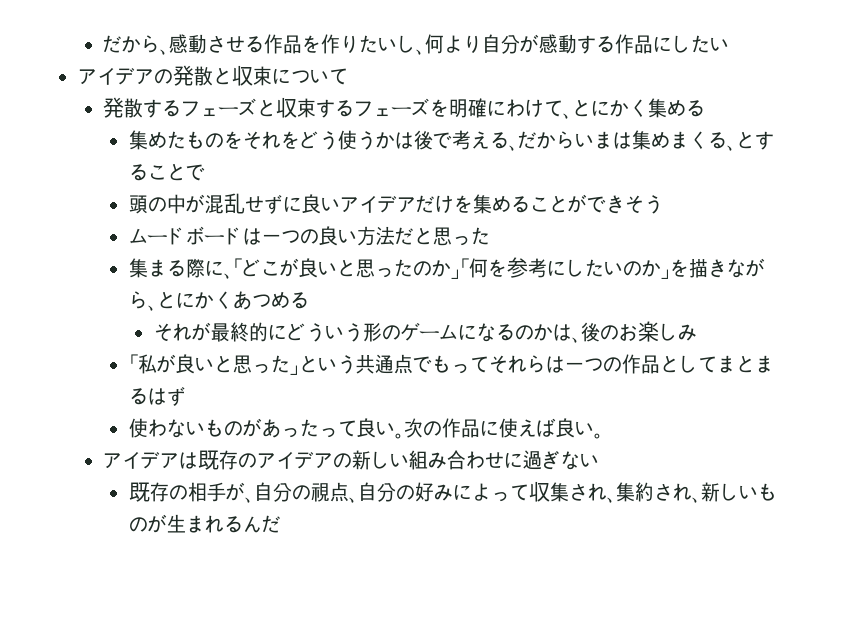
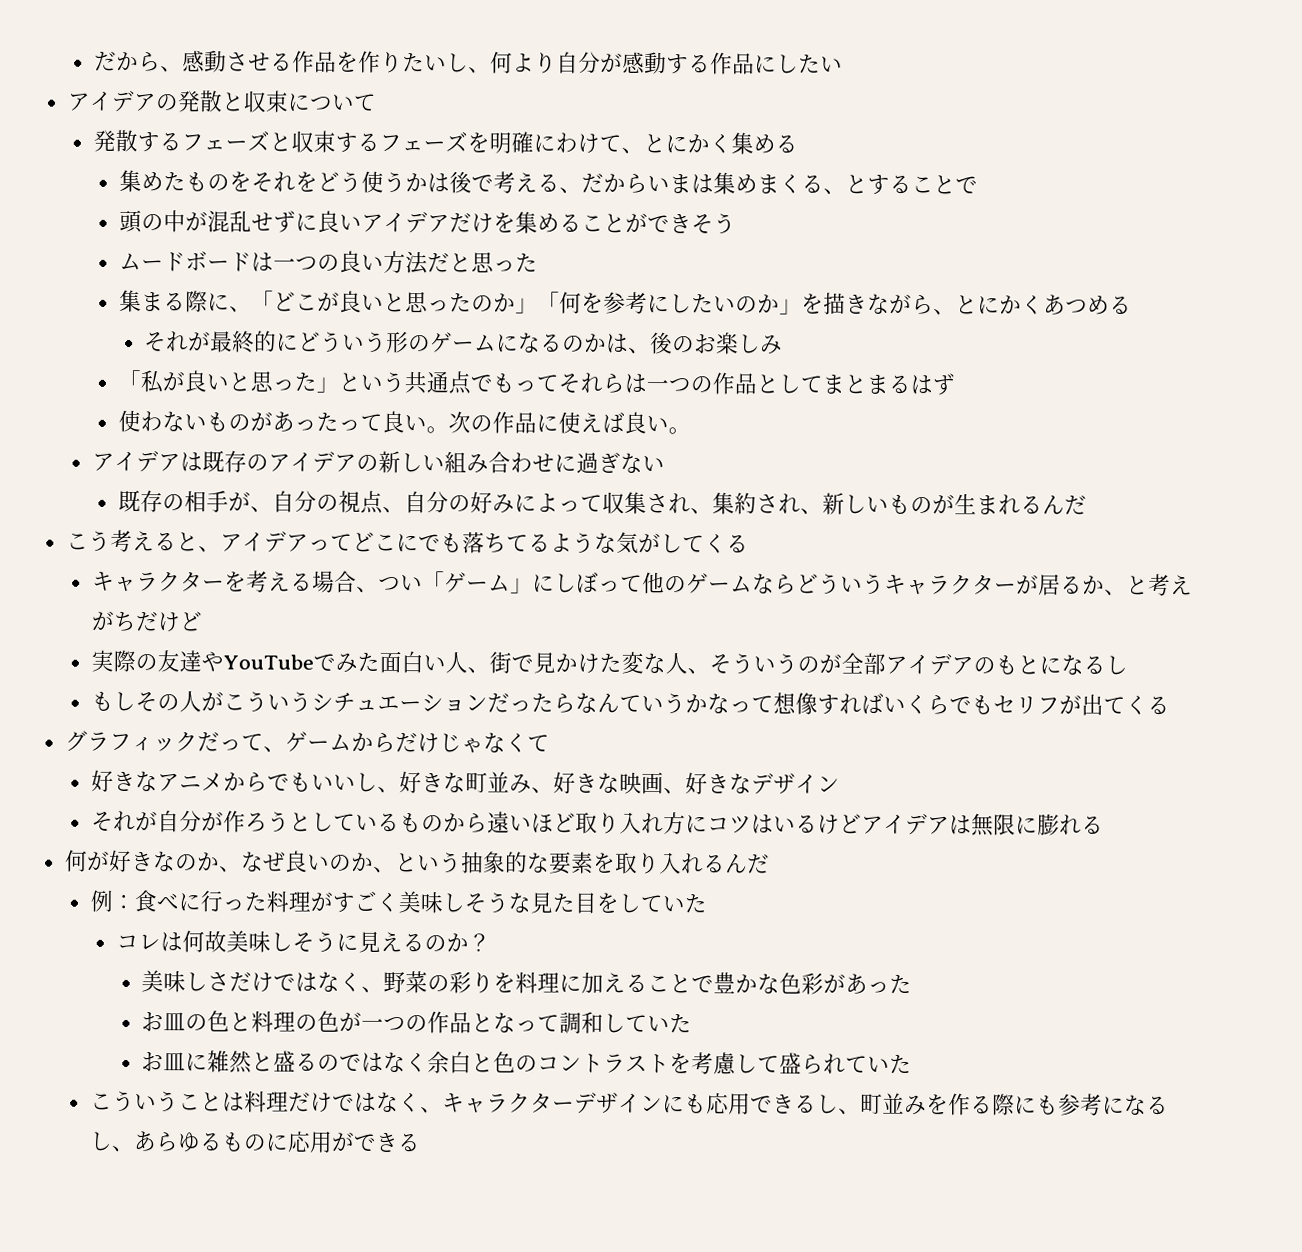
(281, 524) none -> [65,529,749,554] [91,570,1193,596] [90,610,203,633] [90,649,1128,676] [90,690,1170,716] [64,730,550,754] [90,769,840,795] [90,810,1104,837] [64,849,770,875] [89,889,707,914] [115,930,491,953] [141,970,913,995] [141,1010,693,1034] [141,1050,913,1075] [89,1090,1169,1116] [88,1130,421,1153] // こう考えると、アイデアってどこにでも落ちてるような気がしてくる // キャラクターを考える場合、つい「ゲーム」にしぼって他のゲームならどういうキャラクターが居るか、と考えがちだけど // 実際の友達やYouTubeでみた面白い人、街で見かけた変な人、そういうのが全部アイデアのもとになるし // もしその人がこういうシチュエーションだったらなんていうかなって想像すればいくらでもセリフが出てくる // グラフィックだって、ゲームからだけじゃなくて // 好きなアニメからでもいいし、好きな町並み、好きな映画、好きなデザイン // それが自分が作ろうとしているものから遠いほど取り入れ方にコツはいるけどアイデアは無限に膨れる // 何が好きなのか、なぜ良いのか、という抽象的な要素を取り入れるんだ // 例：食べに行った料理がすごく美味しそうな見た目をしていた // コレは何故美味しそうに見えるのか？ // 美味しさだけではなく、野菜の彩りを料理に加えることで豊かな色彩があった // お皿の色と料理の色が一つの作品となって調和していた // お皿に雑然と盛るのではなく余白と色のコントラストを考慮して盛られていた // こういうことは料理だけではなく、キャラクターデザインにも応用できるし、町並みを作る際にも参考になるし、あらゆるものに応用ができる

